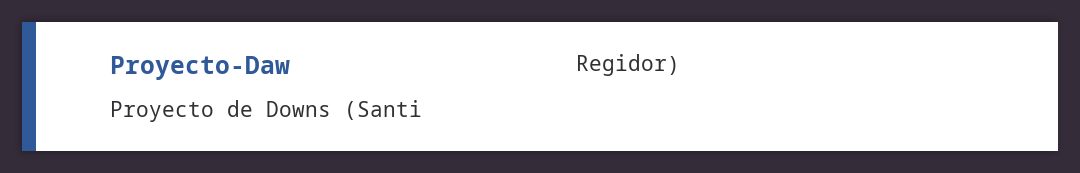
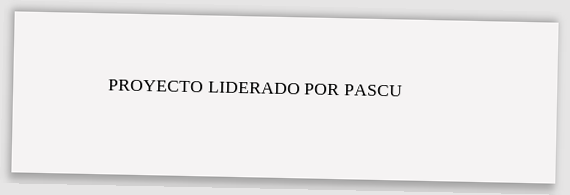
[110,56,290,80] [110,100,422,122] [576,54,680,76] Proyecto-Daw // Proyecto de Downs (Santi Regidor) -> [108,79,404,97] PROYECTO LIDERADO POR PASCU

